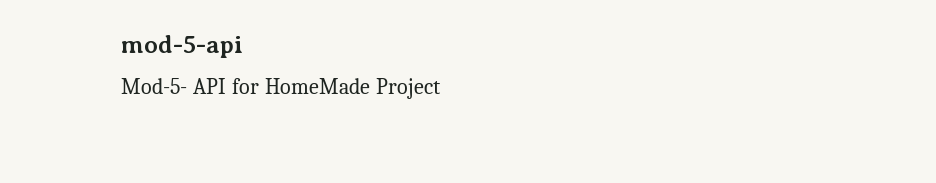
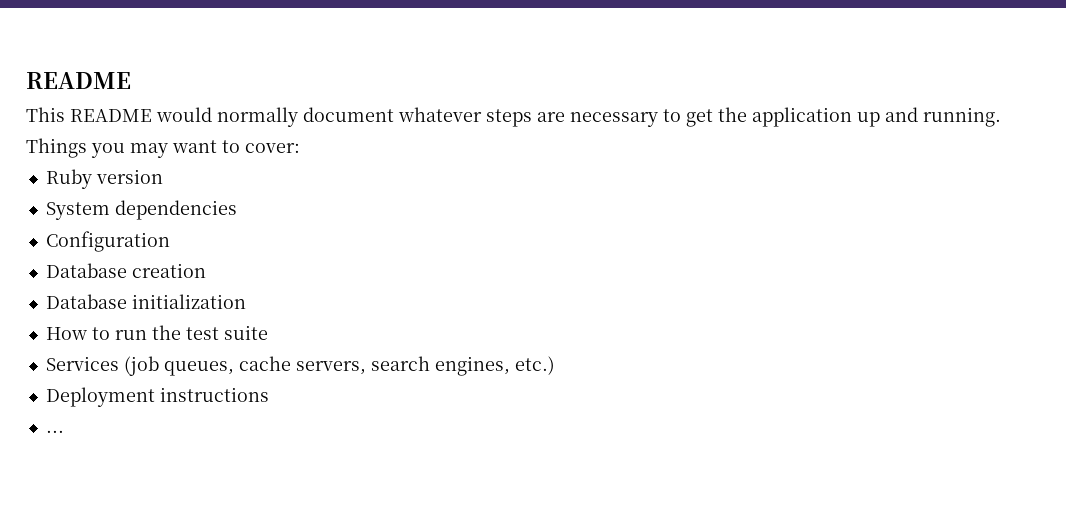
[121,35,243,58] [121,78,441,99] mod-5-api // Mod-5- API for HomeMade Project -> [26,72,131,89] [26,107,1001,127] [26,138,300,158] [45,169,163,189] [45,200,237,220] [45,231,170,252] [45,263,206,278] [45,294,246,309] [45,325,268,340] [45,356,555,376] [45,387,269,407] [45,430,64,433] README // This README would normally document whatever steps are necessary to get the application up and running. // Things you may want to cover: // Ruby version // System dependencies // Configuration // Database creation // Database initialization // How to run the test suite // Services (job queues, cache servers, search engines, etc.) // Deployment instructions // ...

